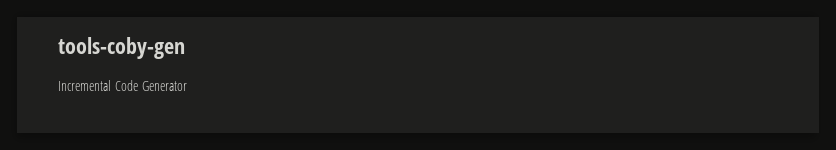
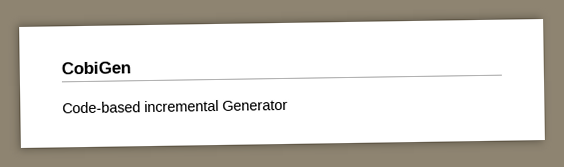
[58,37,185,59] [58,80,138,91] tools-coby-gen // Incremental Code -> [61,61,131,75] [62,99,219,114] CobiGen // Code-based incremental

